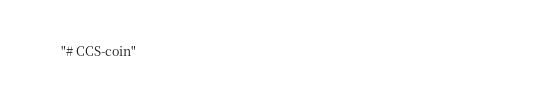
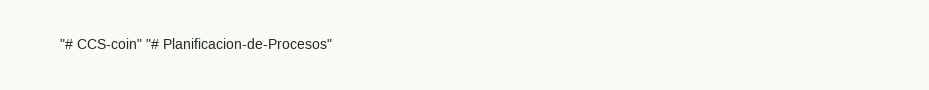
(137, 50) none -> [146,38,332,49] "# Planificacion-de-Procesos"

